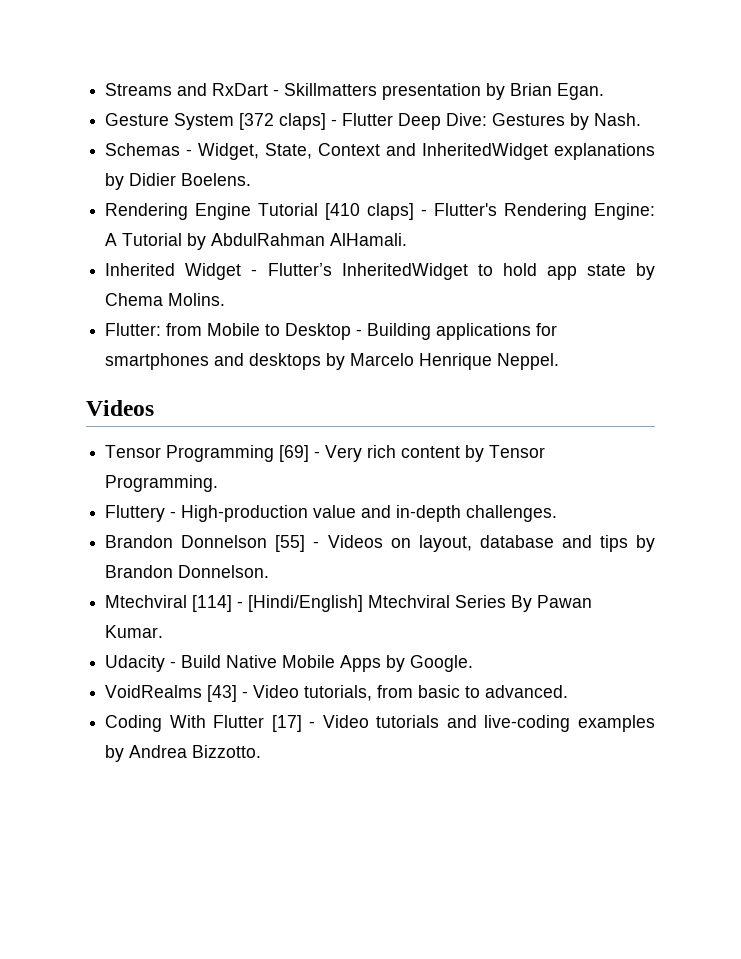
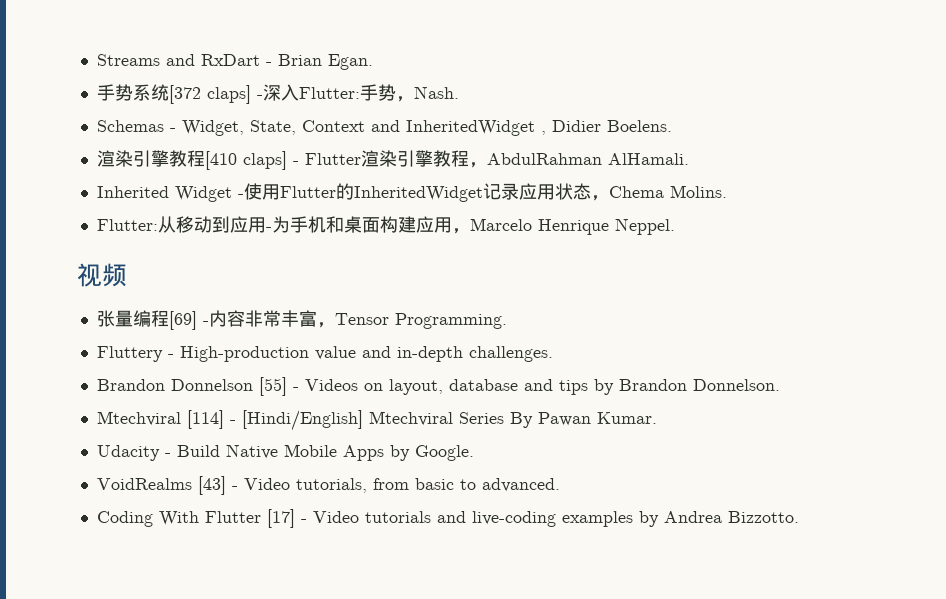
[284,83,506,100] Skillmatters presentation by -> (272, 64) none
[105,113,235,130] Gesture System -> [96,84,169,101] 手势系统
[342,113,590,130] Flutter Deep Dive: Gestures by -> [262,84,414,102] 深入Flutter:手势，
[554,143,655,160] [105,173,125,190] explanations by -> [540,131,546,135] ,
[105,203,655,220] [105,233,207,250] Rendering Engine Tutorial [410 claps] - Flutter's Rendering Engine: A Tutorial by -> [96,150,487,170] 渲染引擎教程[410 claps] - Flutter渲染引擎教程，
[267,263,655,280] [105,293,226,306] [105,323,558,340] [105,353,560,370] [86,400,154,416] [105,445,485,462] Flutter’s InheritedWidget to hold app state by Chema Molins. // Flutter: from Mobile to Desktop - Building applications for smartphones and desktops by Marcelo Henrique Neppel. // Videos // Tensor Programming [69] - Very rich content by -> [243,183,727,202] [96,216,675,235] [77,263,127,287] [96,310,335,330] 使用Flutter的InheritedWidget记录应用状态，Chema Molins. // Flutter:从移动到应用-为手机和桌面构建应用，Marcelo Henrique Neppel. // 视频 // 张量编程[69] -内容非常丰富，

